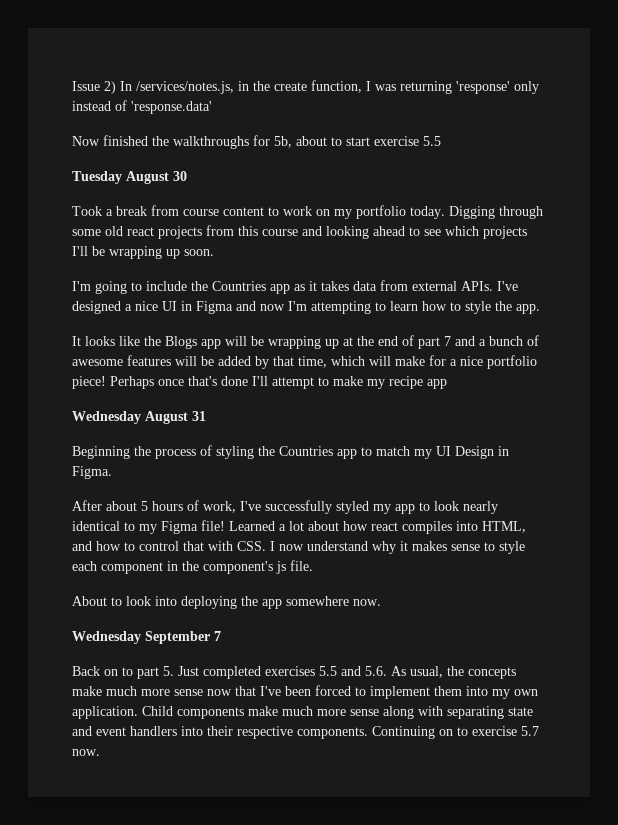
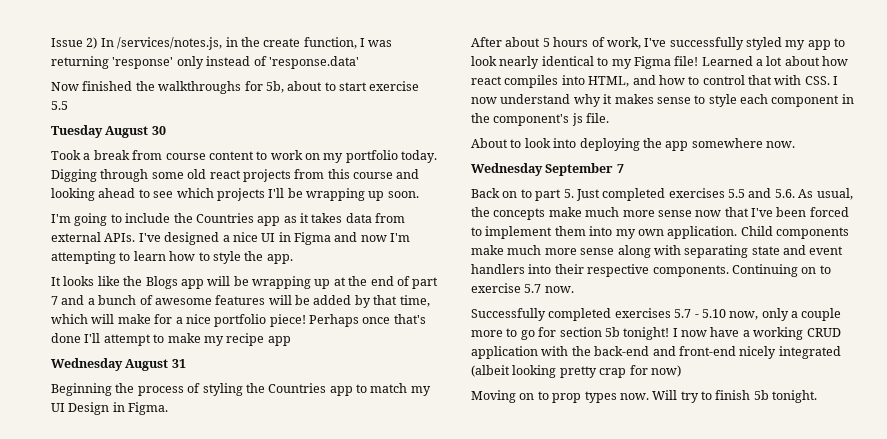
(100, 752) none -> [471,308,842,321] [471,327,841,340] [471,346,841,359] [471,365,681,378] [471,390,818,403] // Successfully completed exercises 5.7 - 5.10 now, only a couple more to go for section 5b tonight! I now have a working CRUD application with the back-end and front-end nicely integrated (albeit looking pretty crap for now) // Moving on to prop types now. Will try to finish 5b tonight.

